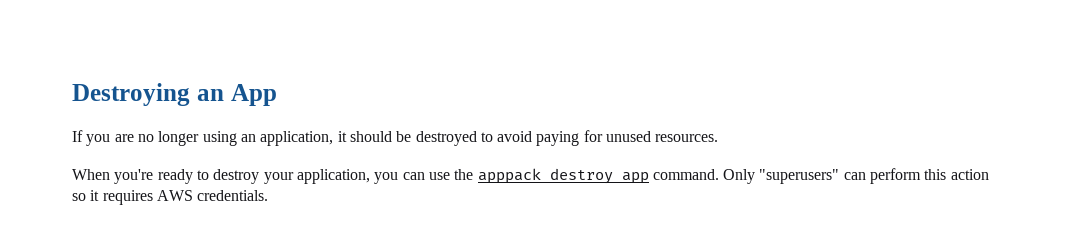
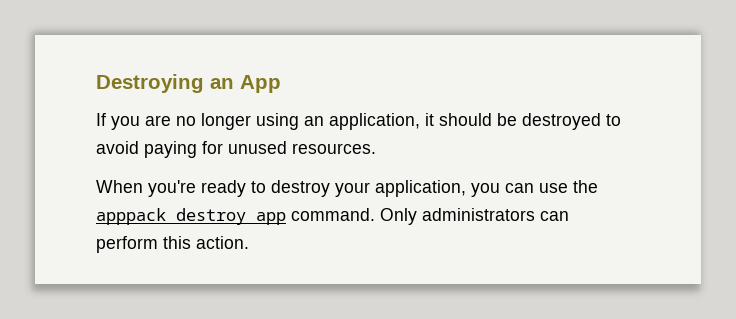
[759,169,840,184] "superusers" -> [422,208,535,221] administrators
[950,169,989,180] [72,190,269,205] action so it requires AWS credentials. -> [196,236,249,249] action.

